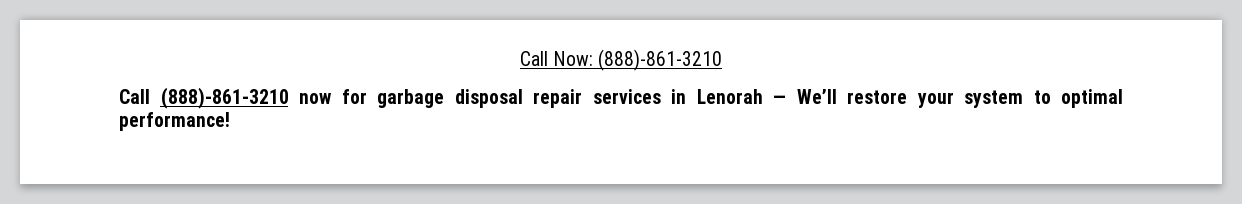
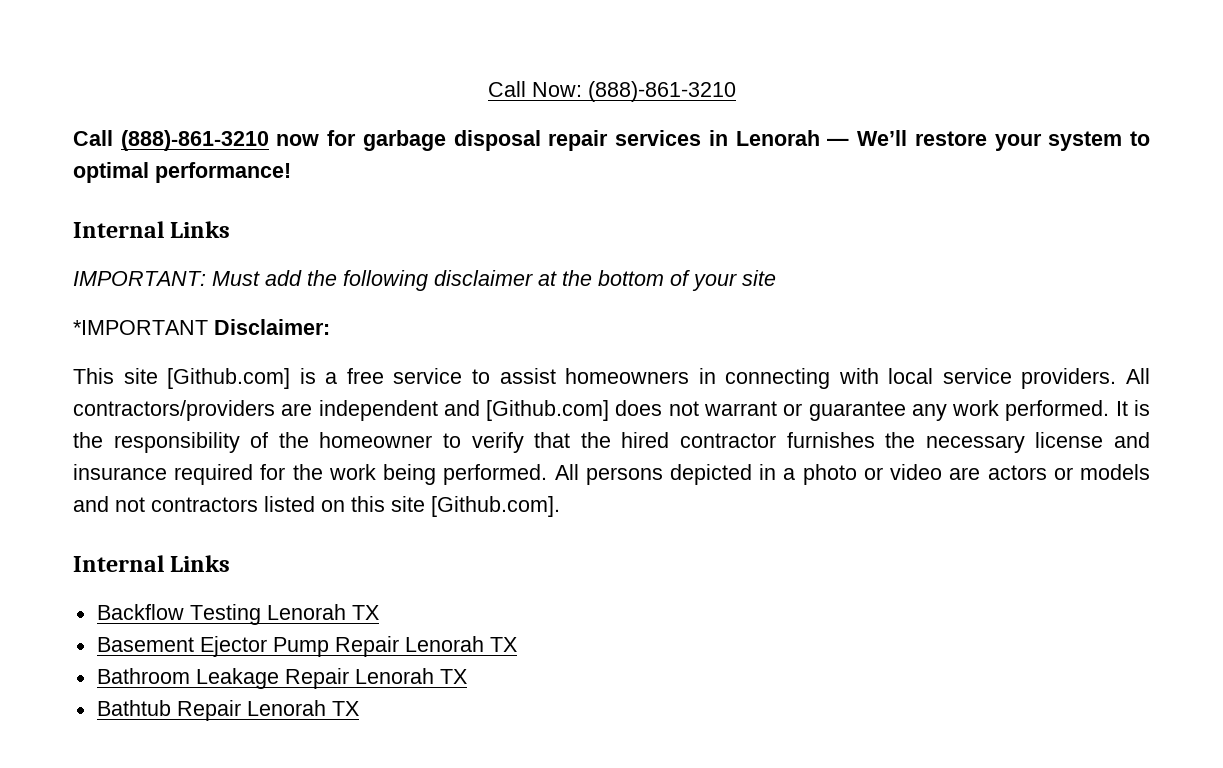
(230, 121) none -> [73,221,231,238] [73,270,776,291] [73,319,330,335] [73,368,1150,389] [73,400,1151,421] [73,432,1150,453] [73,464,1150,485] [73,496,560,517] [73,555,231,572] [96,604,379,625] [96,636,517,657] [96,668,467,689] [96,700,359,721] // Internal Links // IMPORTANT: Must add the following disclaimer at the bottom of your site // *IMPORTANT Disclaimer: // This site [Github.com] is a free service to assist homeowners in connecting with local service providers. All contractors/providers are independent and [Github.com] does not warrant or guarantee any work performed. It is the responsibility of the homeowner to verify that the hired contractor furnishes the necessary license and insurance required for the work being performed. All persons depicted in a photo or video are actors or models and not contractors listed on this site [Github.com]. // Internal Links // Backflow Testing Lenorah TX // Basement Ejector Pump Repair Lenorah TX // Bathroom Leakage Repair Lenorah TX // Bathtub Repair Lenorah TX

